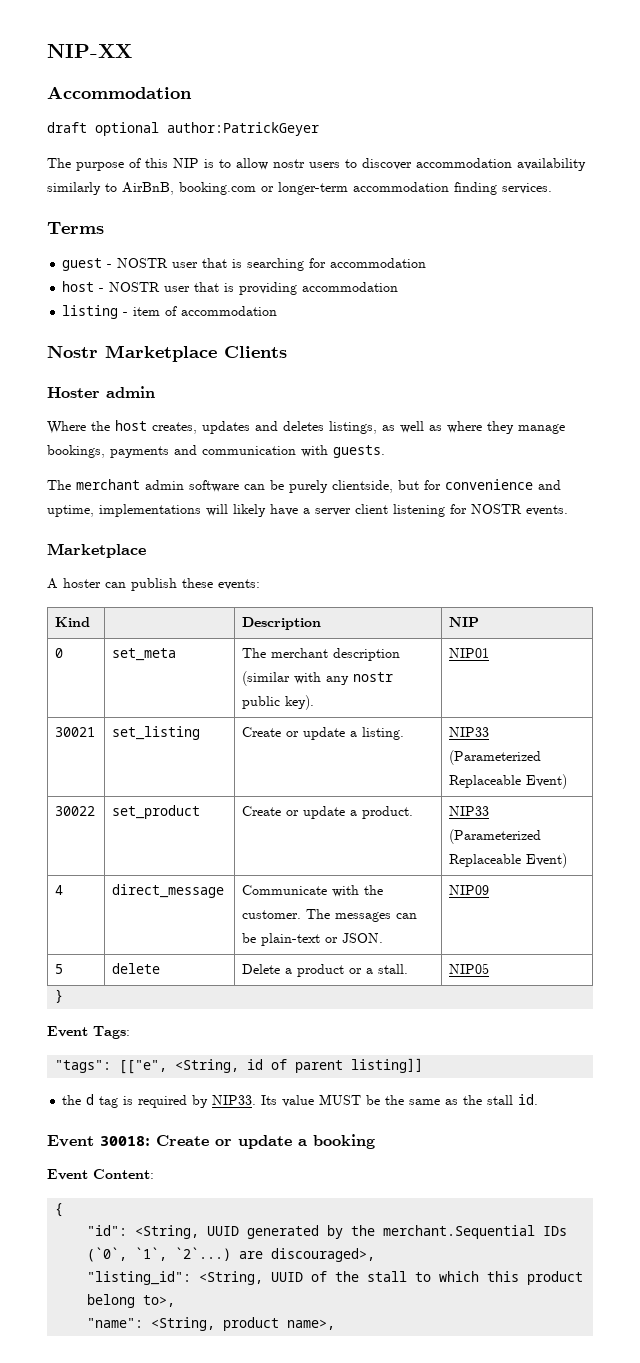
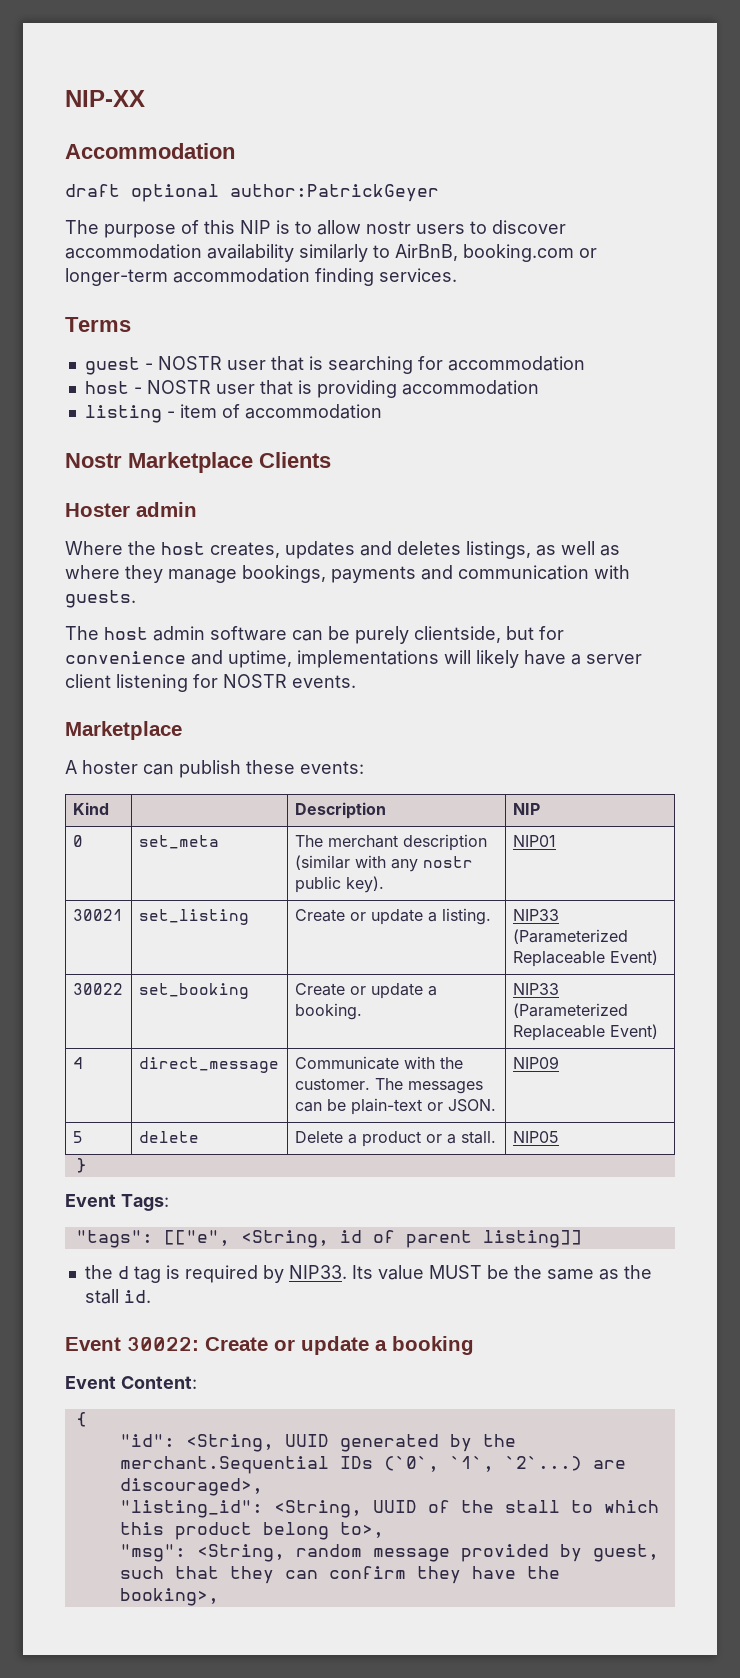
[76,479,140,490] merchant -> [104,627,148,640] host
[112,805,201,819] [242,806,414,819] set_product | Create or update a product. -> [138,983,249,999] [294,983,437,999] [294,1003,362,1020] set_booking | Create or update a booking.
[100,1136,150,1146] 30018: -> [127,1337,199,1351] 30022:
[87,1317,336,1331] "name": <String, product name>, -> [119,1544,659,1562] [119,1566,560,1584] [119,1588,219,1606] "msg": <String, random message provided by guest, such that they can confirm they have the booking>,

